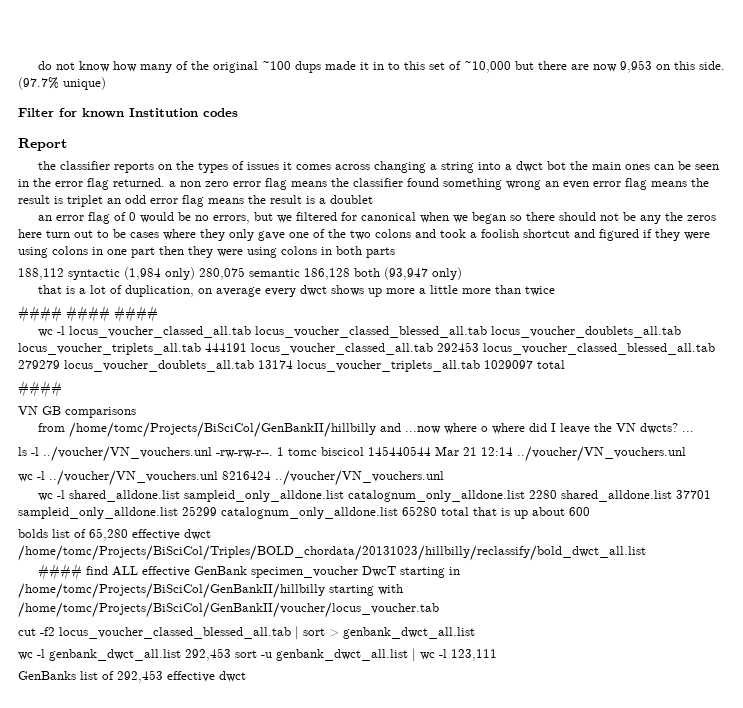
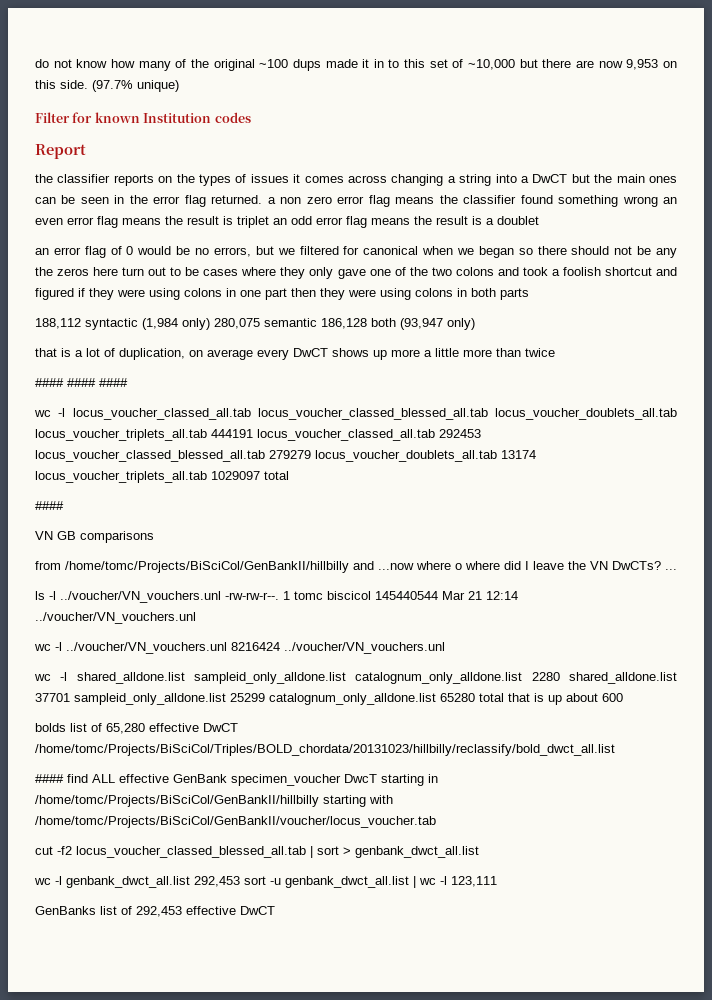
[515,161,566,172] dwct bot -> [532,174,590,183] DwCT but
[299,285,327,296] dwct -> [293,348,328,357] DwCT
[639,423,678,434] dwcts? -> [612,561,661,570] DwCTs?
[184,529,211,540] dwct -> [203,723,238,732] DwCT
[219,671,246,682] dwct -> [240,906,275,915] DwCT

